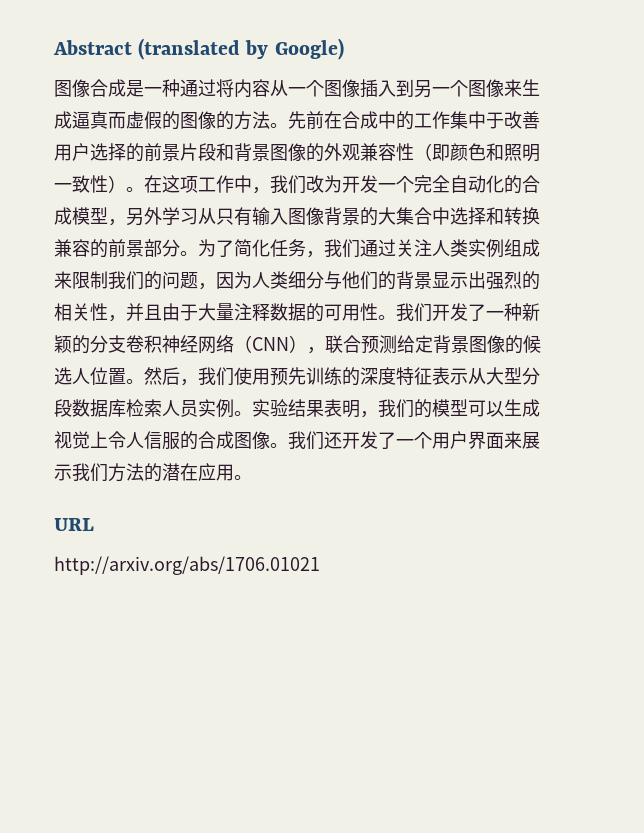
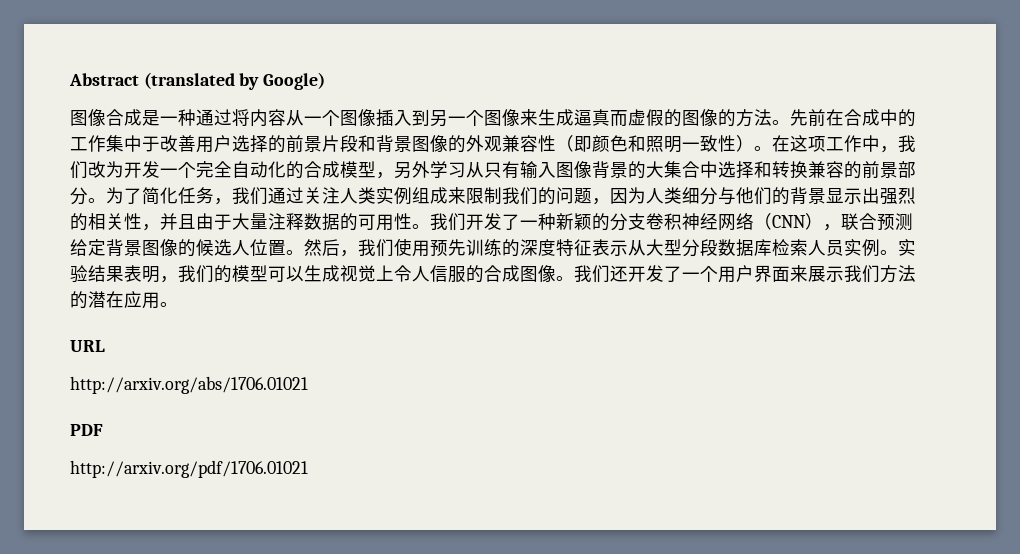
(320, 565) none -> [70,424,103,436] [70,460,308,478] // PDF // http://arxiv.org/pdf/1706.01021

